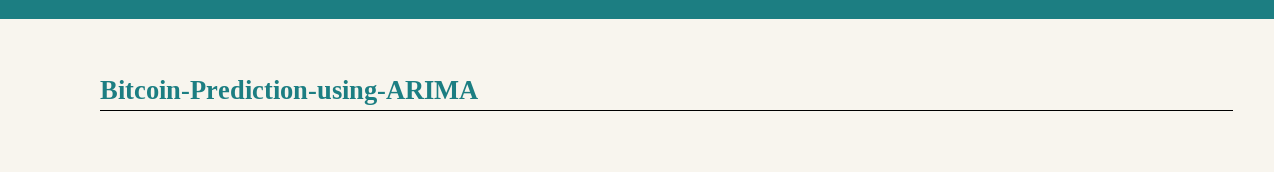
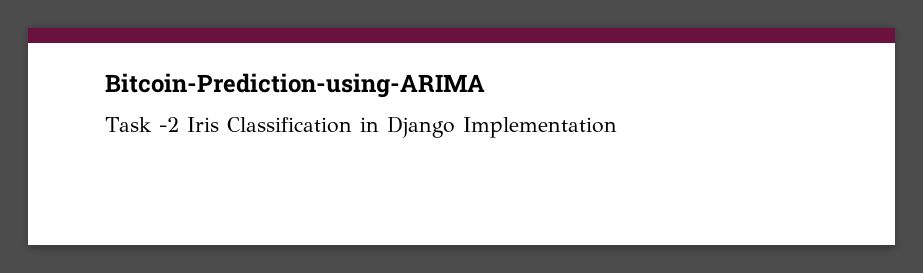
(478, 92) none -> [105,116,617,138] // Task -2 Iris Classification in Django Implementation

